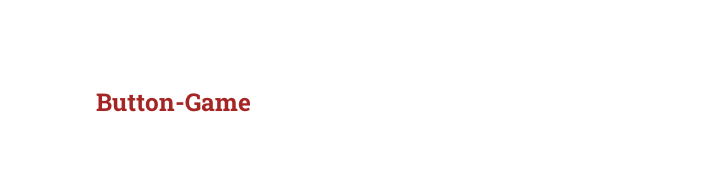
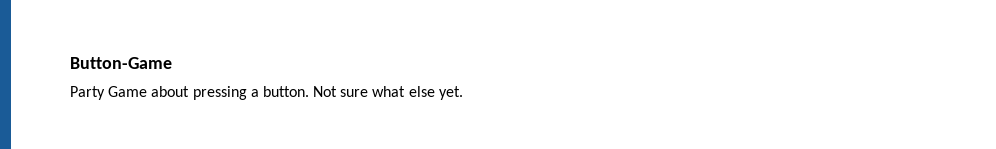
(251, 102) none -> [70,86,463,100] // Party Game about pressing a button. Not sure what else yet.

